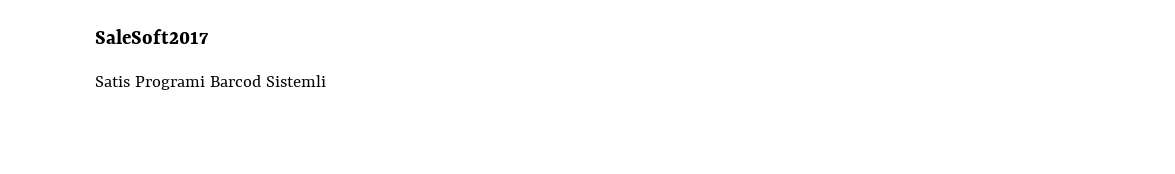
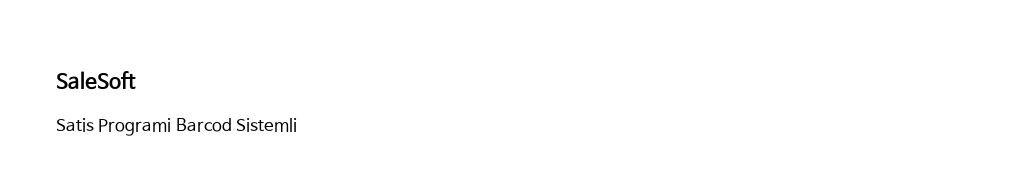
[95,29,209,44] SaleSoft2017 -> [56,71,136,90] SaleSoft

